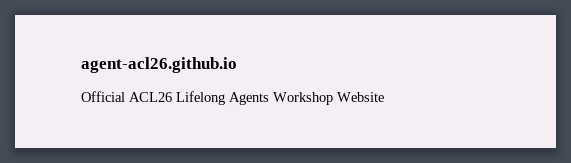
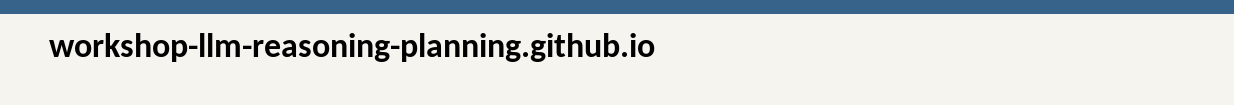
[81,57,237,73] [81,91,384,105] agent-acl26.github.io // Official ACL26 Lifelong Agents Workshop Website -> [49,33,655,62] workshop-llm-reasoning-planning.github.io

